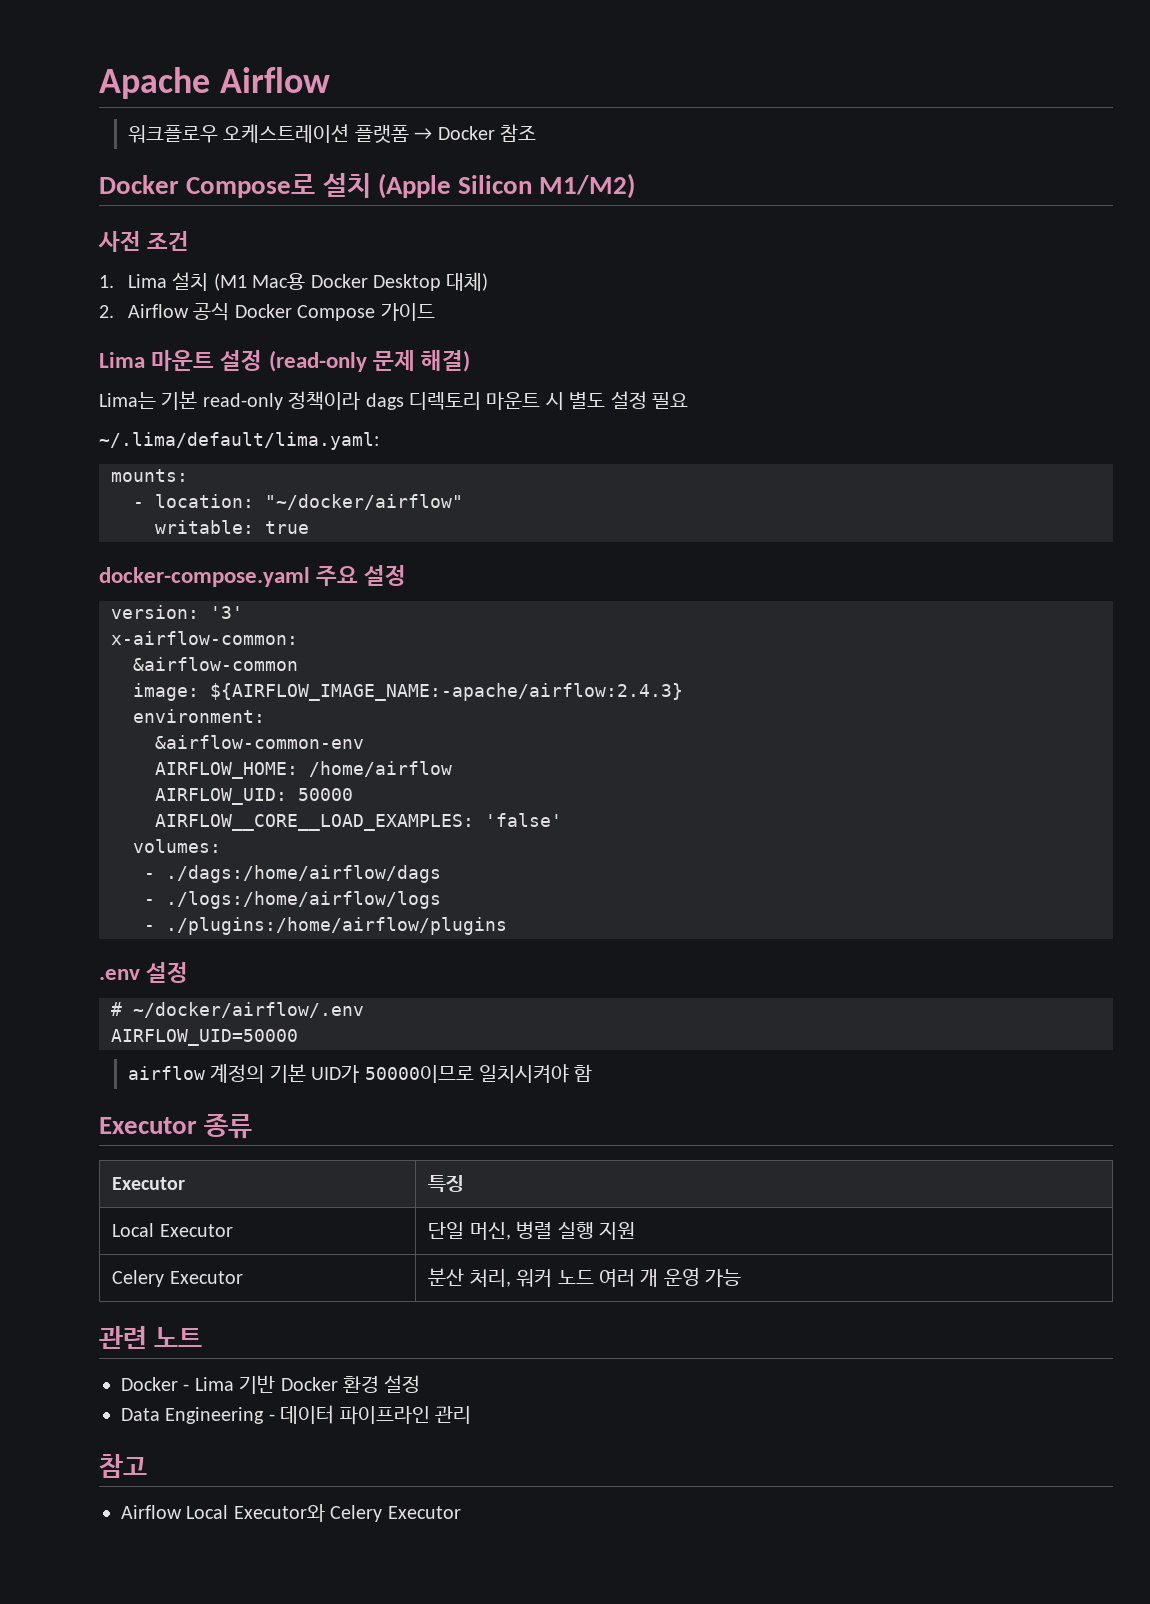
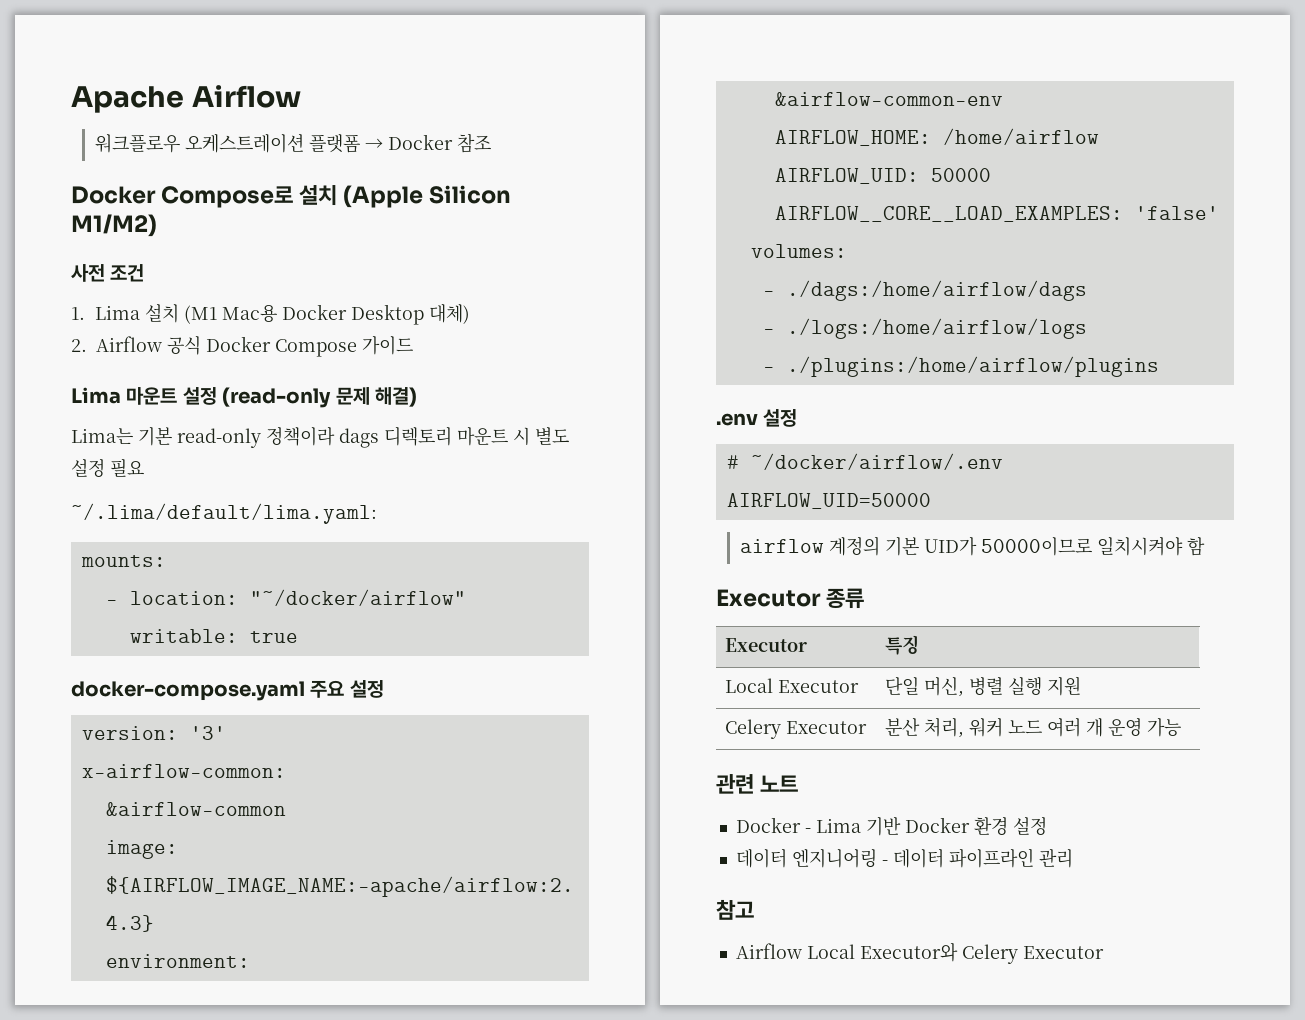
[121,1407,265,1424] Data Engineering -> [735,848,877,868] 데이터 엔지니어링

